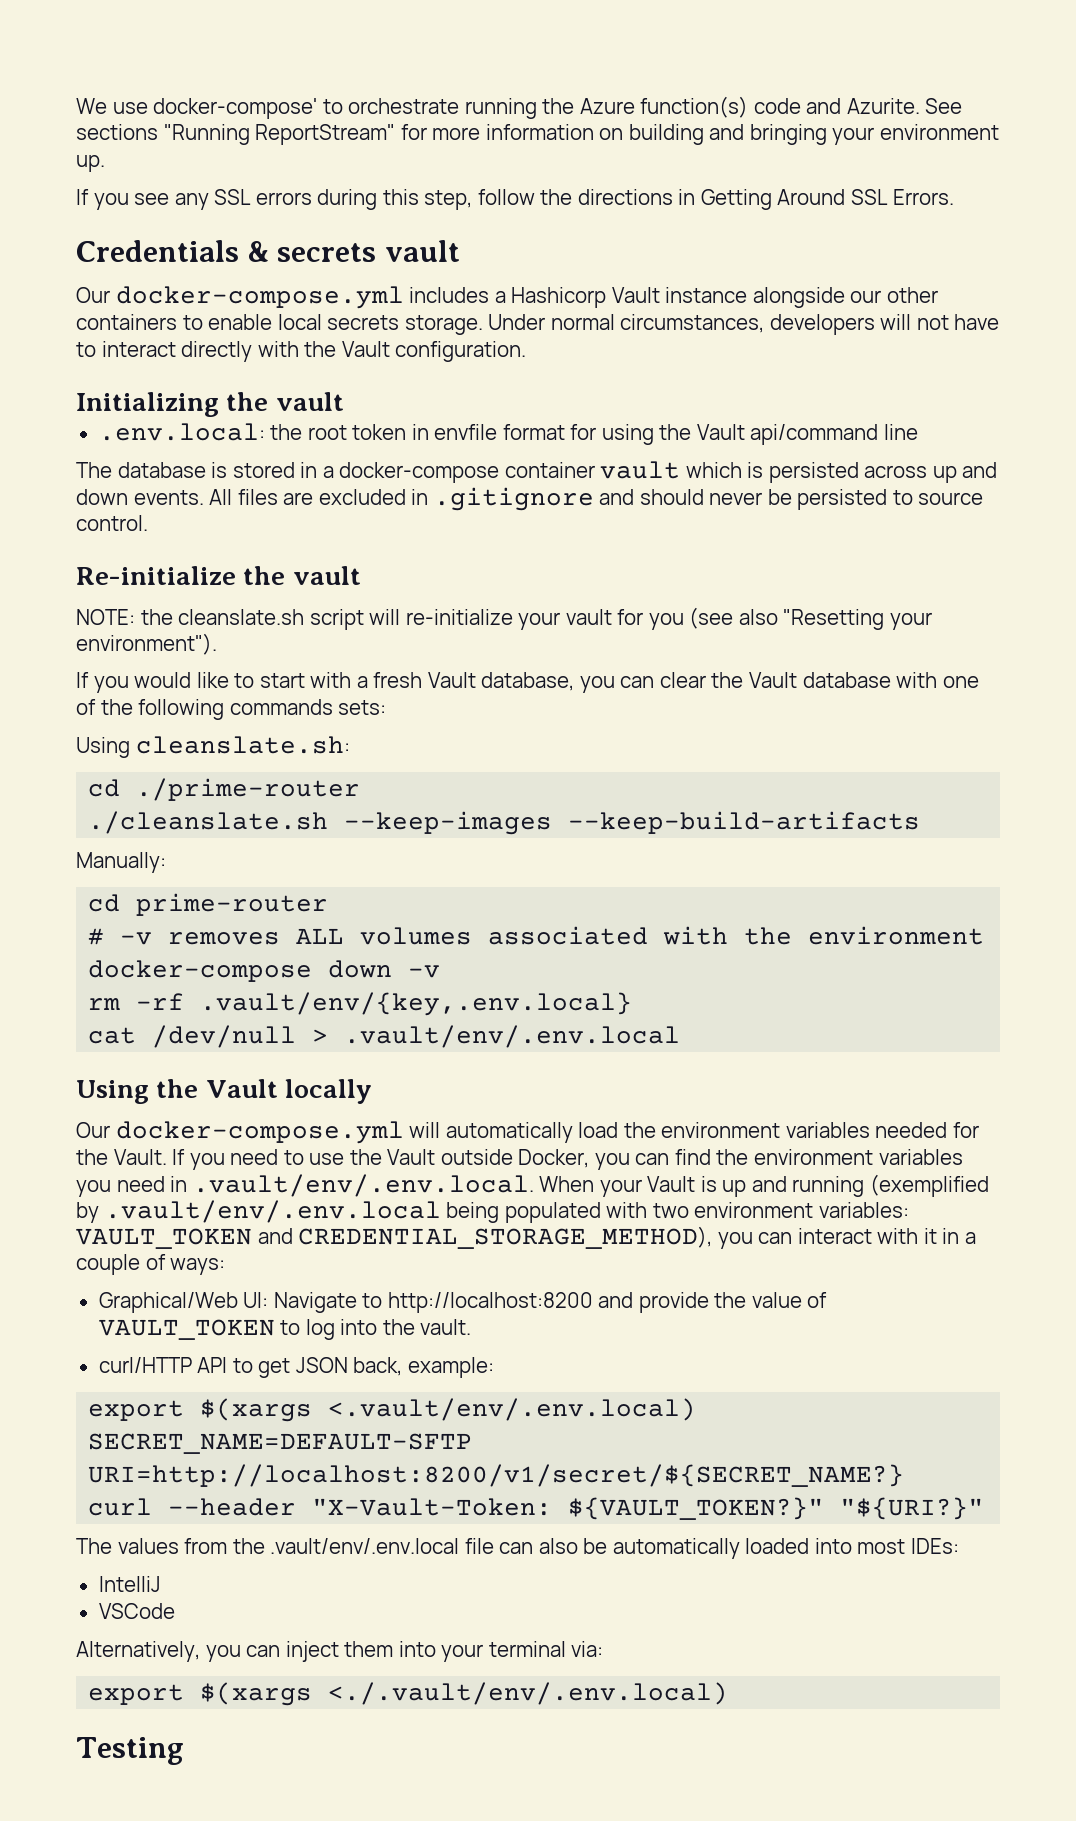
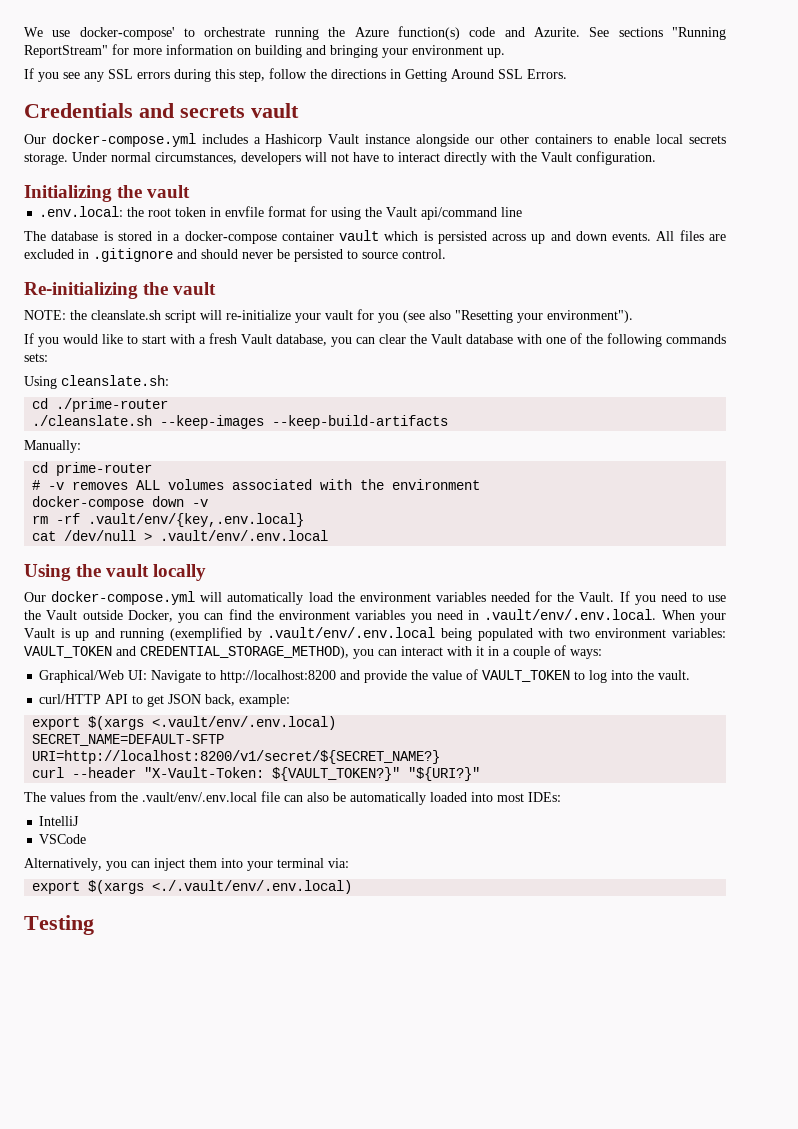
[247,241,270,262] & -> [139,103,174,118] and
[76,566,236,585] Re-initialize -> [24,282,138,299] Re-initializing
[205,1079,278,1098] Vault -> [106,564,150,577] vault

